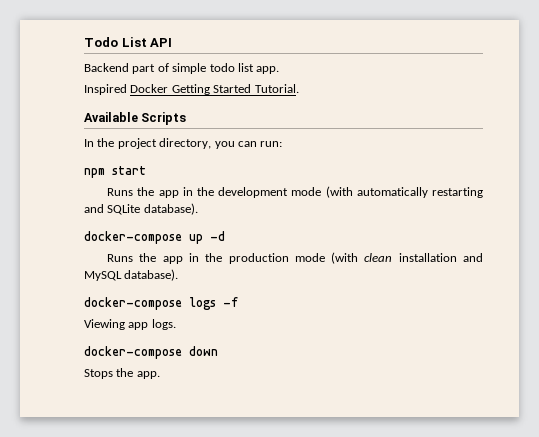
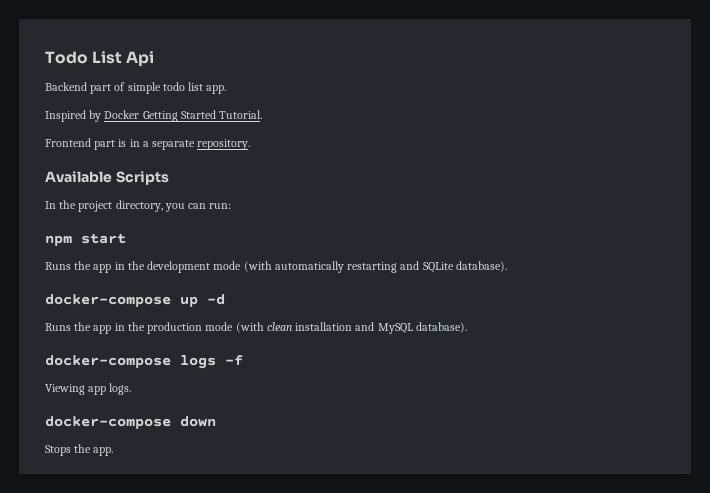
[150,38,173,47] API -> [126,51,155,67] Api
(127, 89) none -> [89,110,102,122] by
(299, 88) none -> [45,138,251,150] // Frontend part is in a separate repository.

